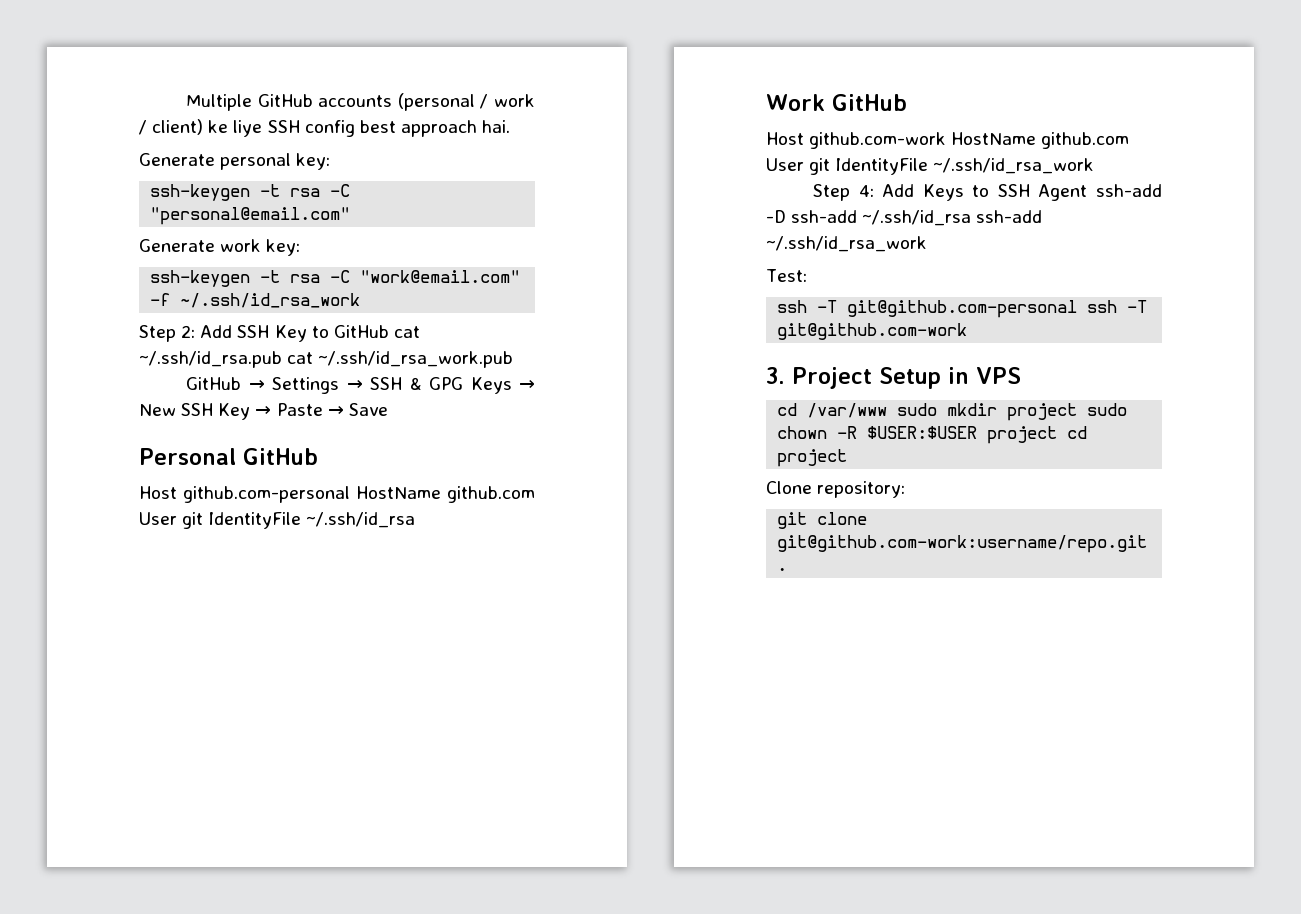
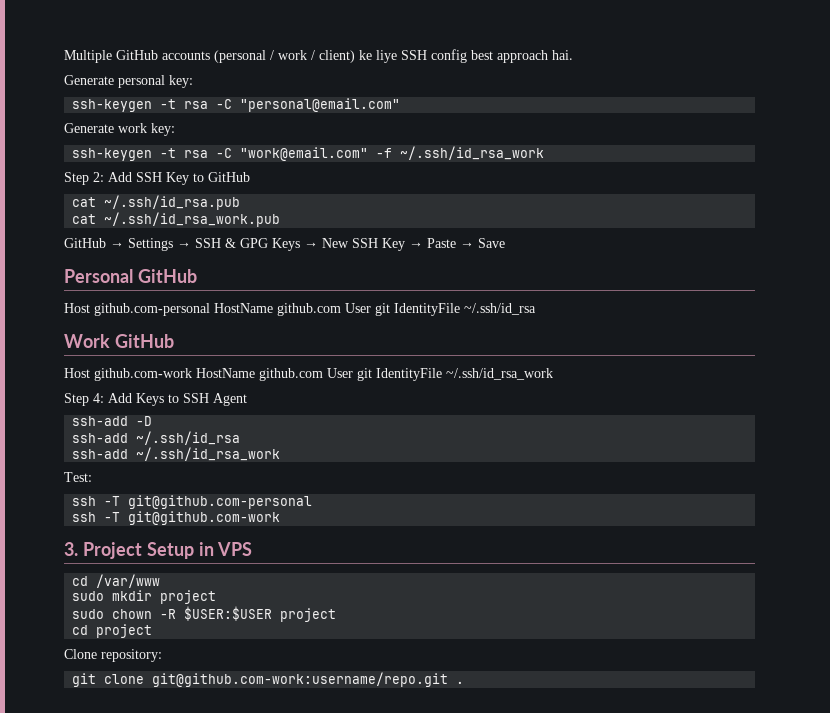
(389, 331) none -> (250, 177) //
(282, 359) none -> (241, 202) //
(1088, 192) none -> (247, 399) //
(786, 216) none -> (153, 421) //
(972, 218) none -> (241, 438) //
(1078, 309) none -> (313, 502) //
(888, 410) none -> (161, 581) //
(1078, 412) none -> (217, 597) //
(1058, 435) none -> (337, 615) //

